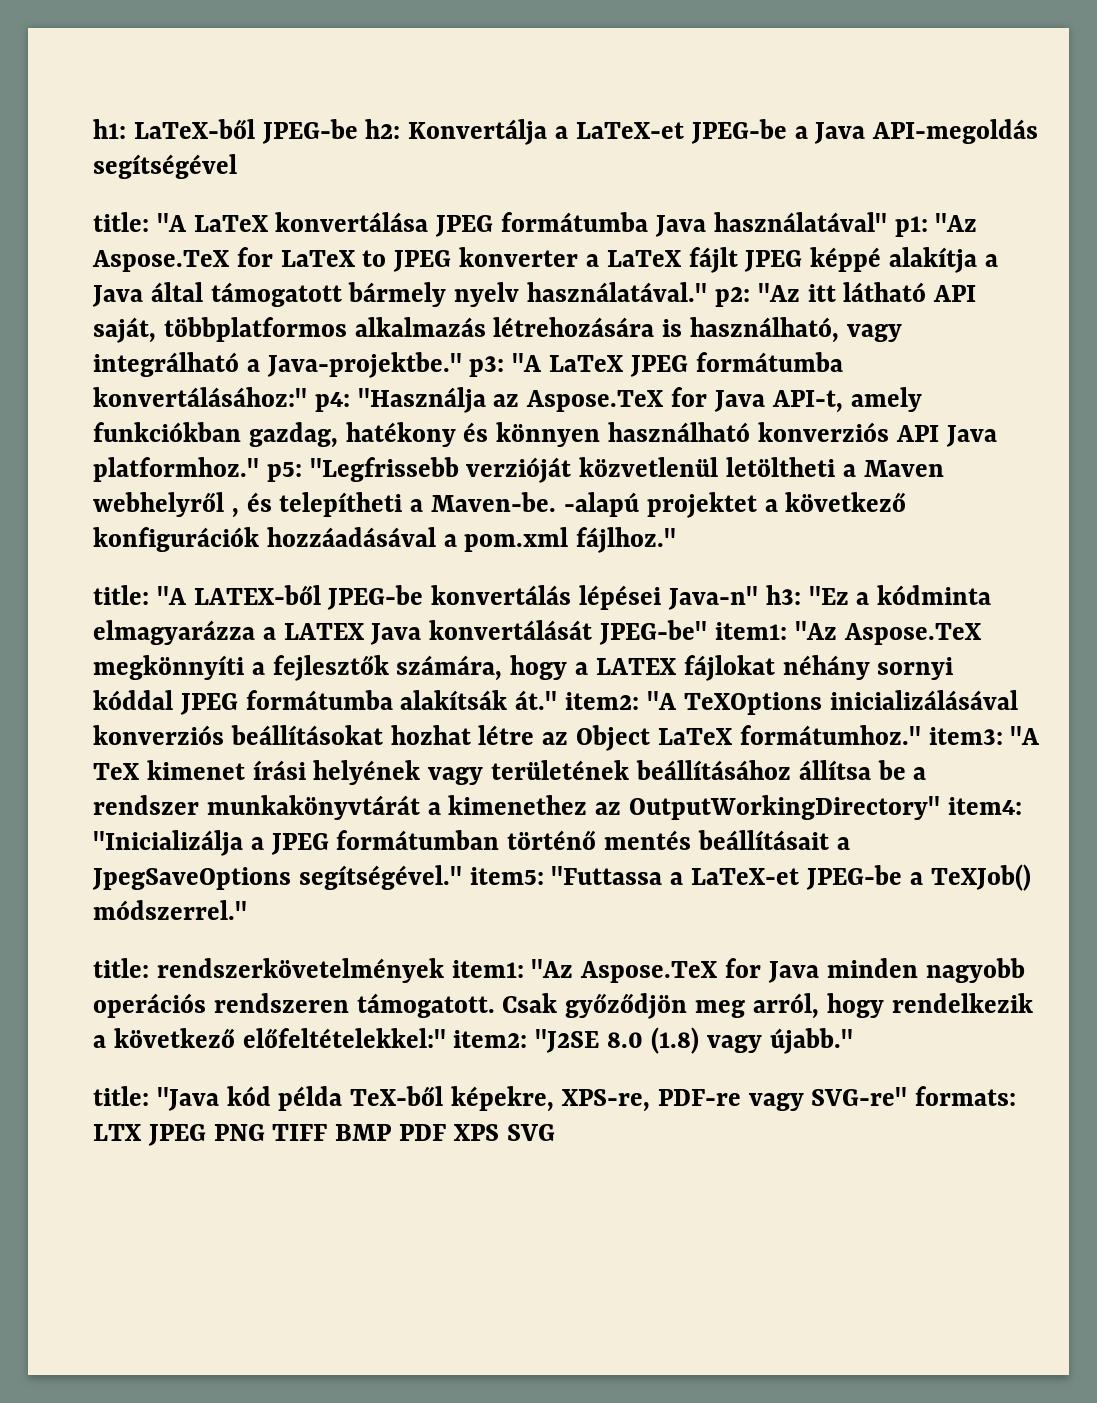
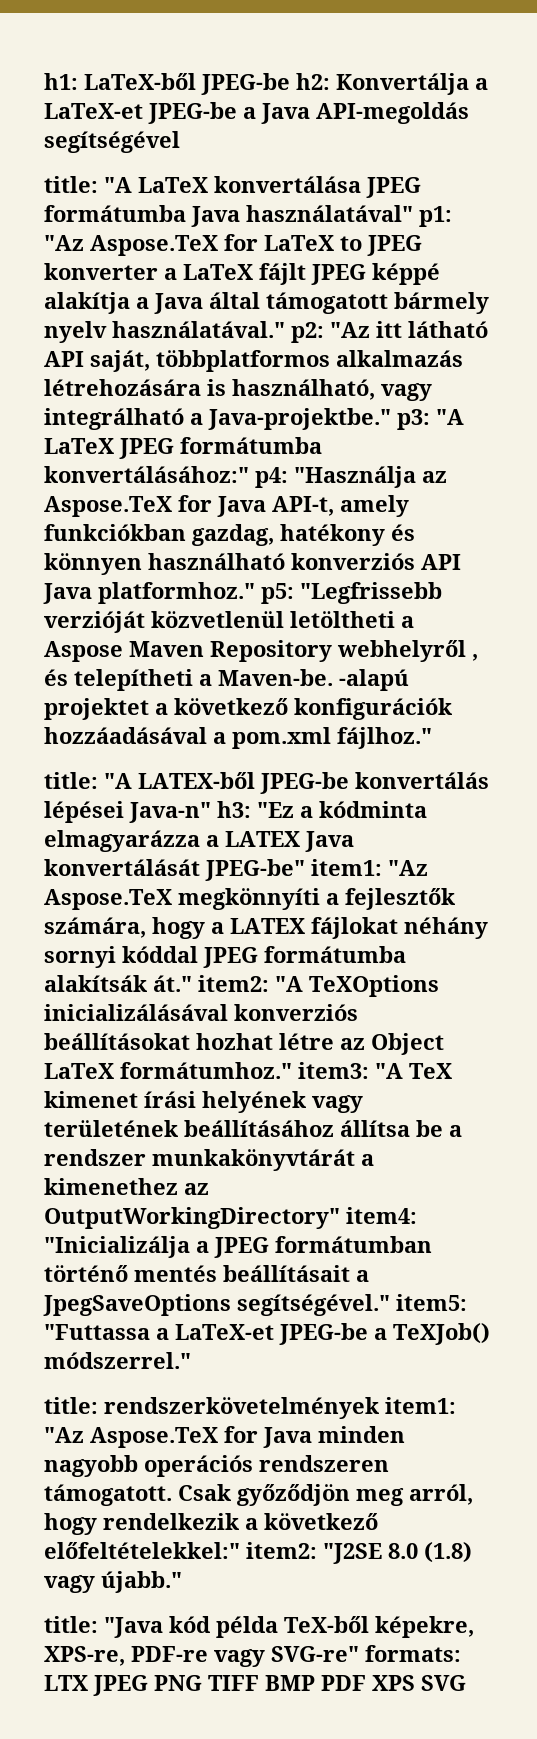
[863,460,944,477] Maven -> [44,640,332,662] Aspose Maven Repository

